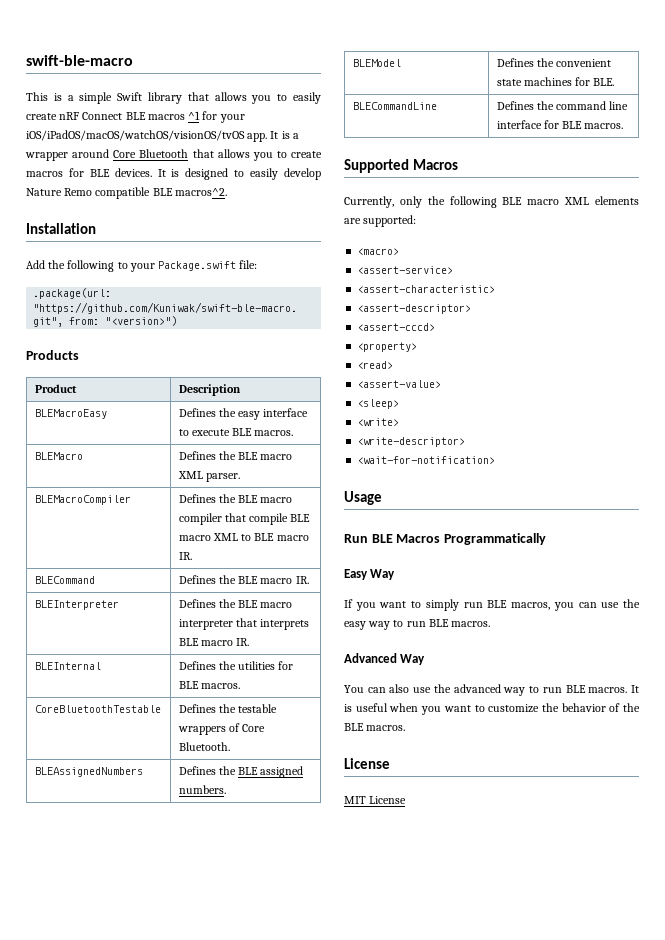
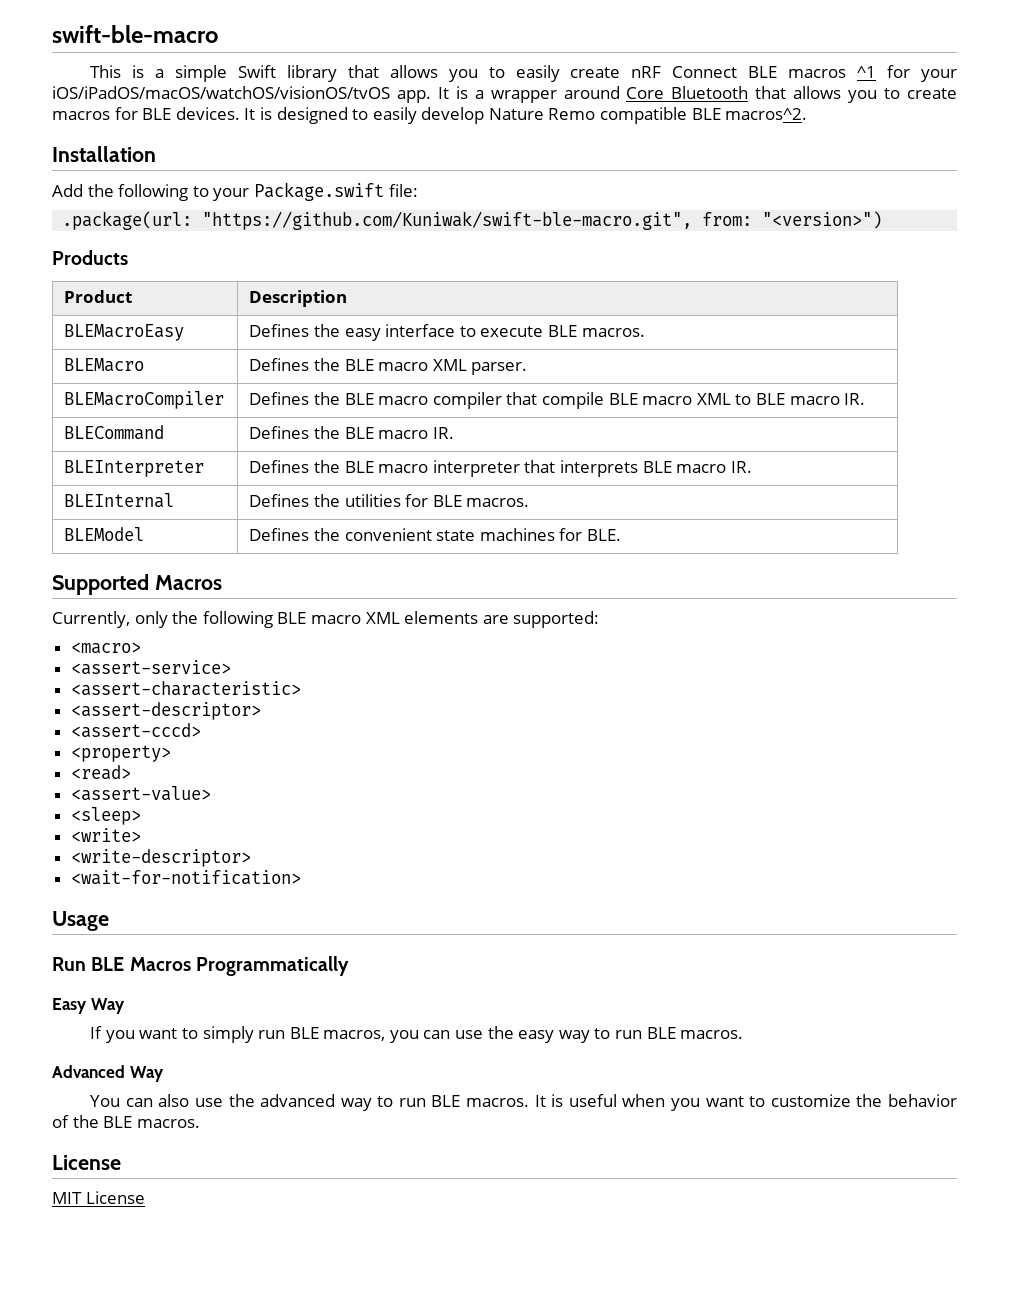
[34,705,161,713] [178,704,278,713] [177,723,266,735] [178,742,230,751] [34,767,143,777] [178,766,304,778] [178,785,226,794] // CoreBluetoothTestable | Defines the testable wrappers of Core Bluetooth. // BLEAssignedNumbers | Defines the BLE assigned numbers. -> (530, 502) none
[352,102,437,110] [496,101,629,110] [496,120,624,129] // BLECommandLine | Defines the command line interface for BLE macros. -> (621, 535) none

